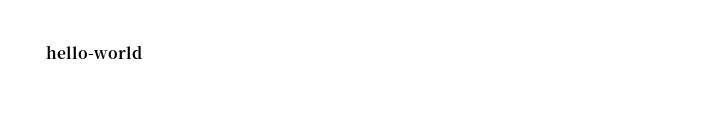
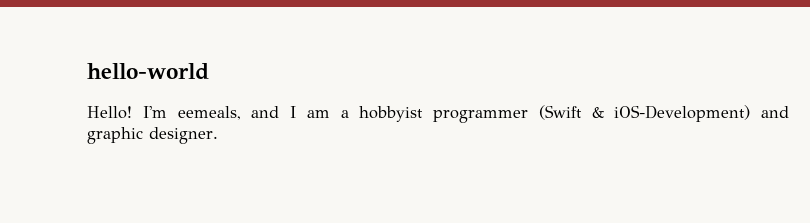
(142, 52) none -> [87,105,789,123] [87,127,218,144] // Hello! I'm eemeals, and I am a hobbyist programmer (Swift & iOS-Development) and graphic designer.

